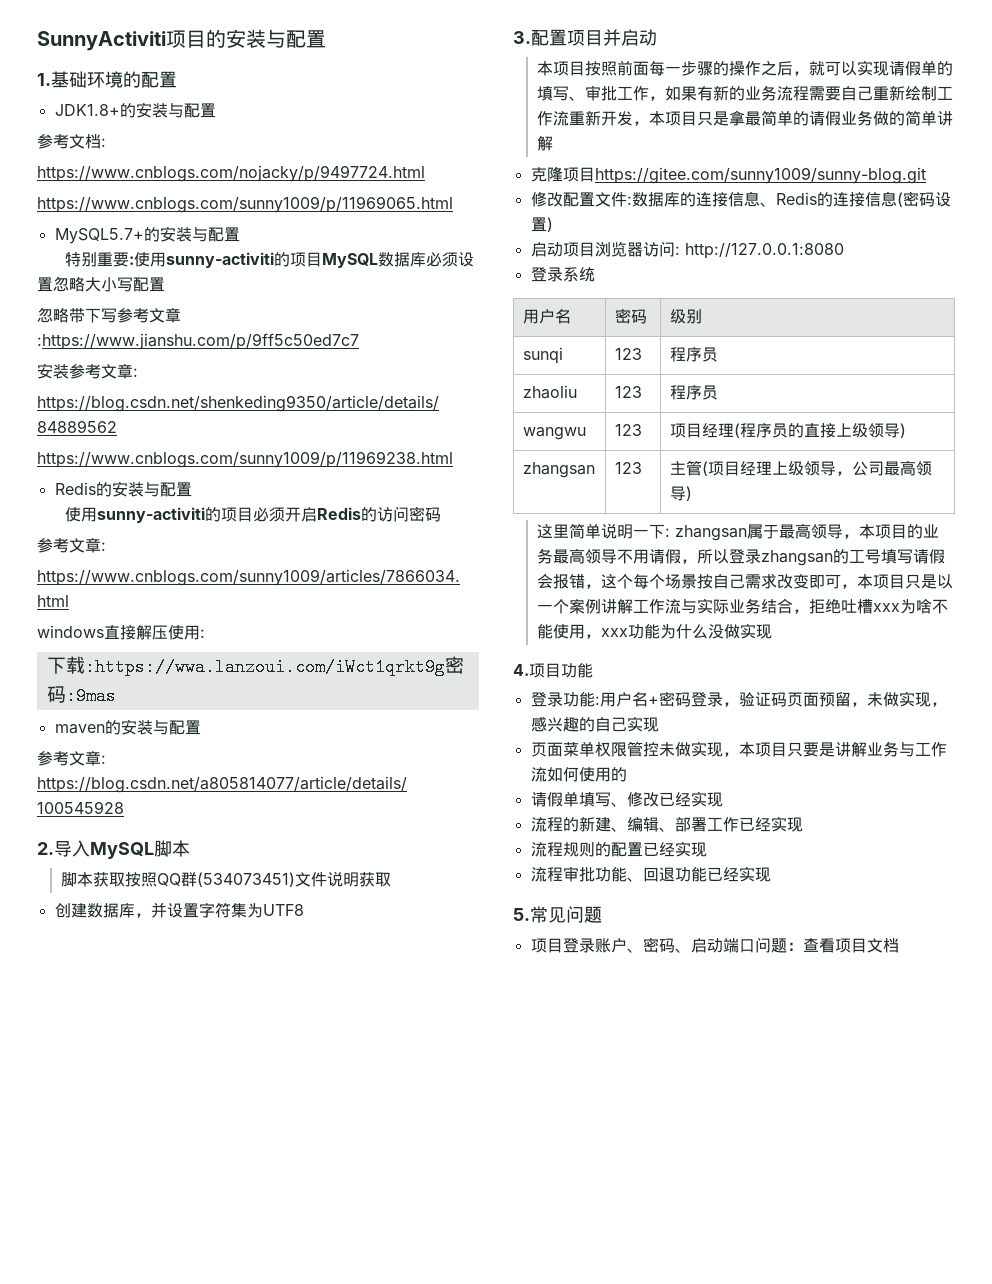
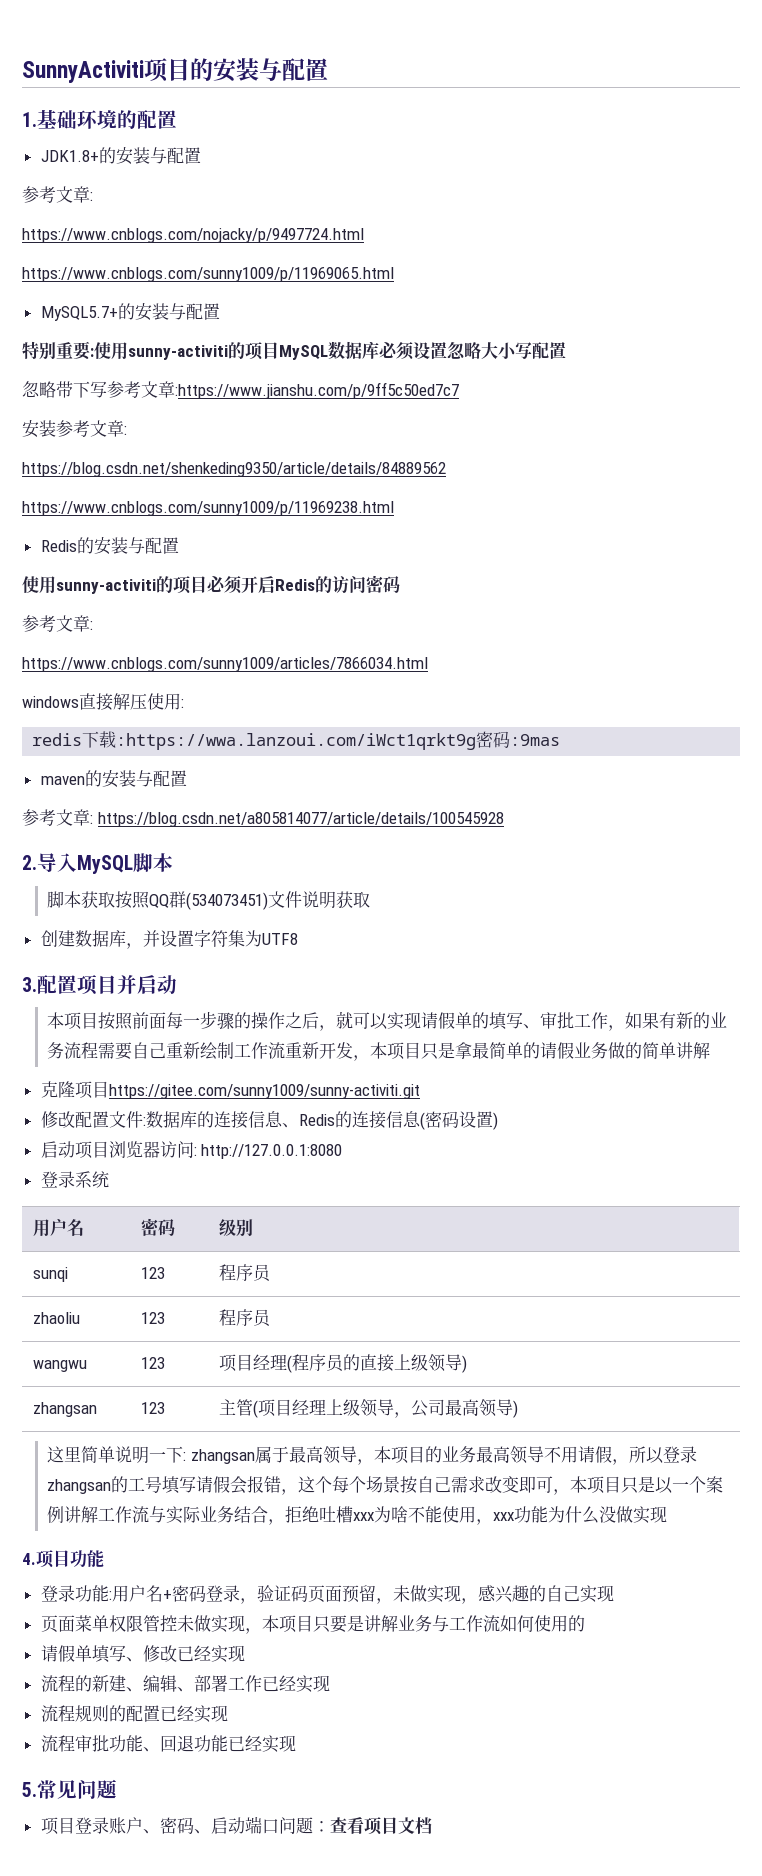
[85,134,101,149] 档 -> [73,186,90,203] 章
(205, 633) none -> [32,733,83,746] redis
[594,167,926,184] https://gitee.com/sunny1009/sunny-blog.git -> [108,1084,420,1099] https://gitee.com/sunny1009/sunny-activiti.git

